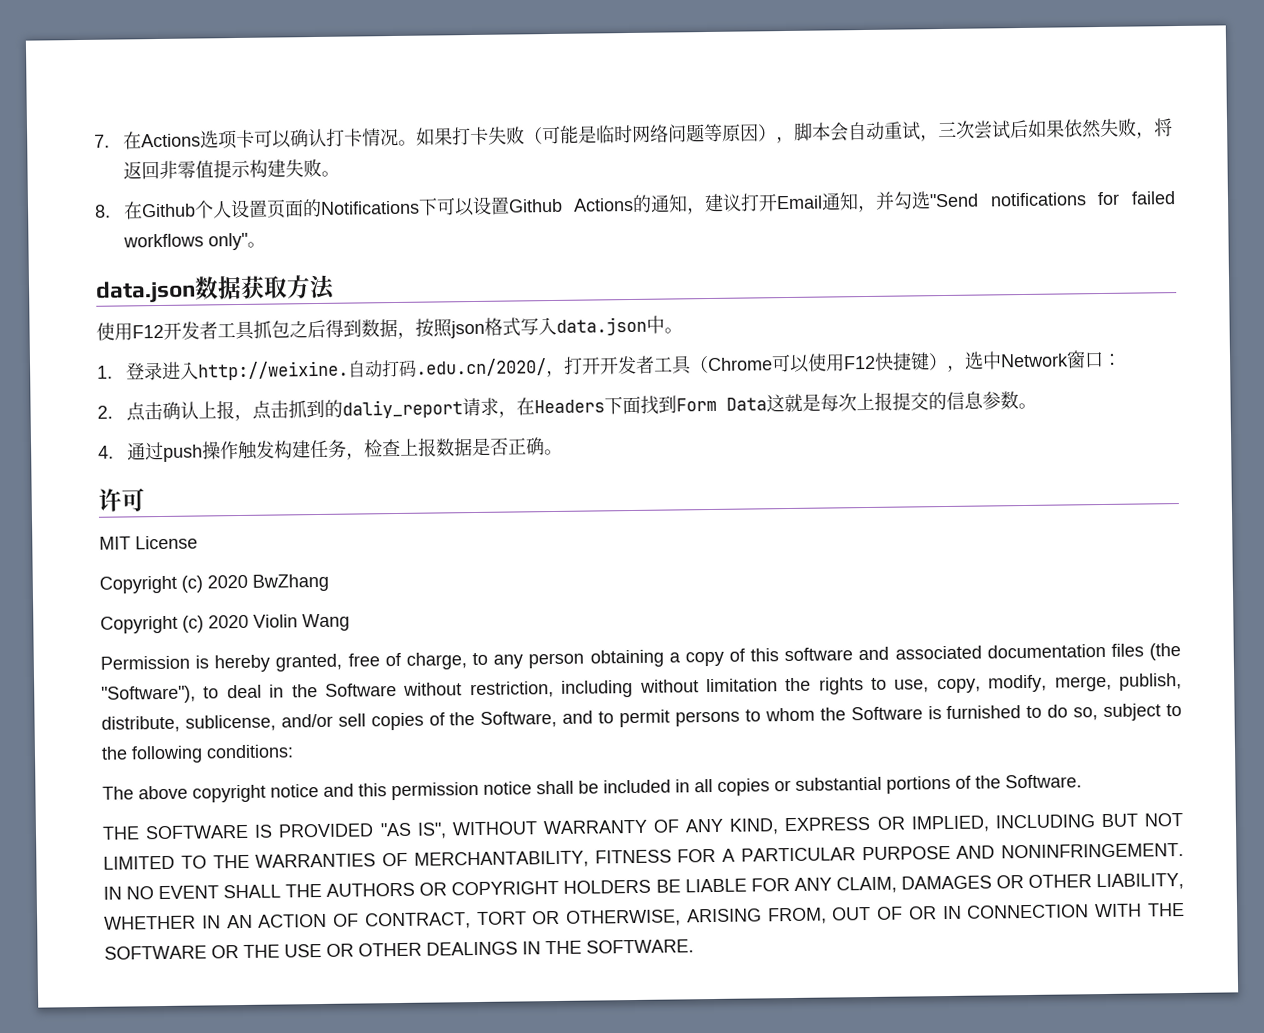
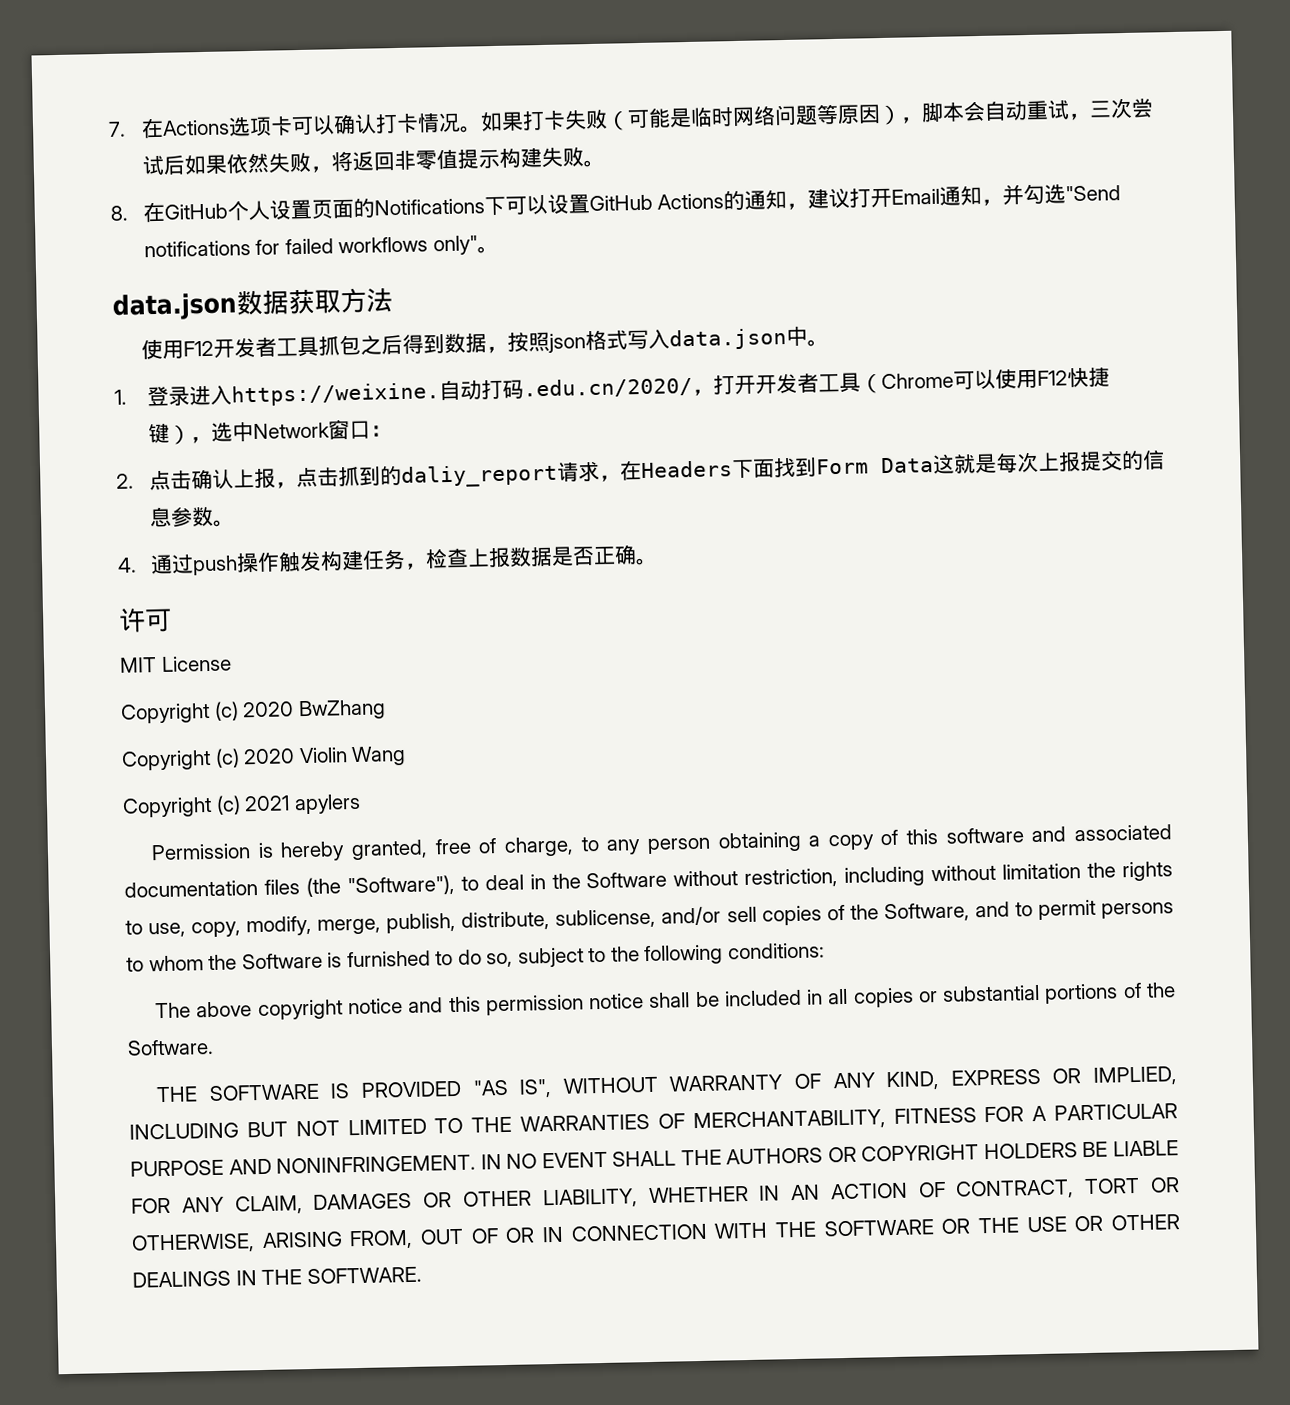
[140,203,196,218] Github -> [163,203,228,220] GitHub
[507,198,563,213] Github -> [588,194,653,212] GitHub
[197,360,349,381] http://weixine. -> [230,382,440,407] https://weixine.
(350, 622) none -> [122,793,361,818] // Copyright (c) 2021 apylers

